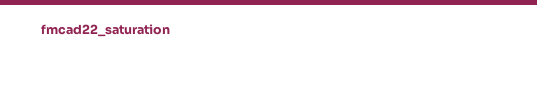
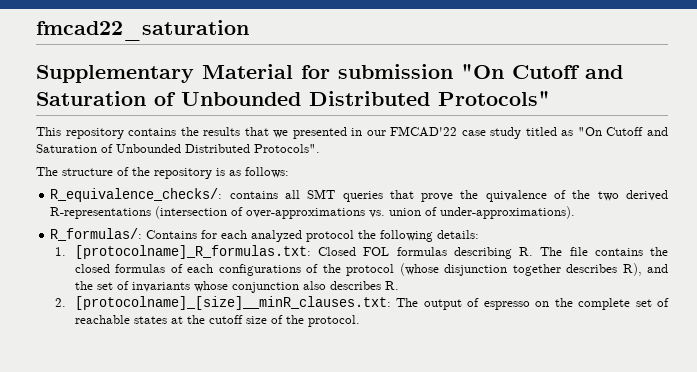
(170, 30) none -> [36,64,623,83] [36,91,550,106] [36,126,668,139] [36,144,320,153] [36,167,289,179] [50,188,669,202] [50,206,576,219] [50,228,480,242] [55,245,668,259] [74,263,669,276] [74,281,399,293] [55,296,670,310] [74,315,360,327] // Supplementary Material for submission "On Cutoff and Saturation of Unbounded Distributed Protocols" // This repository contains the results that we presented in our FMCAD'22 case study titled as "On Cutoff and Saturation of Unbounded Distributed Protocols". // The structure of the repository is as follows: // R_equivalence_checks/: contains all SMT queries that prove the quivalence of the two derived R-representations (intersection of over-approximations vs. union of under-approximations). // R_formulas/: Contains for each analyzed protocol the following details: // 1. [protocolname]_R_formulas.txt: Closed FOL formulas describing R. The file contains the closed formulas of each configurations of the protocol (whose disjunction together describes R), and the set of invariants whose conjunction also describes R. // 2. [protocolname]_[size]__minR_clauses.txt: The output of espresso on the complete set of reachable states at the cutoff size of the protocol.

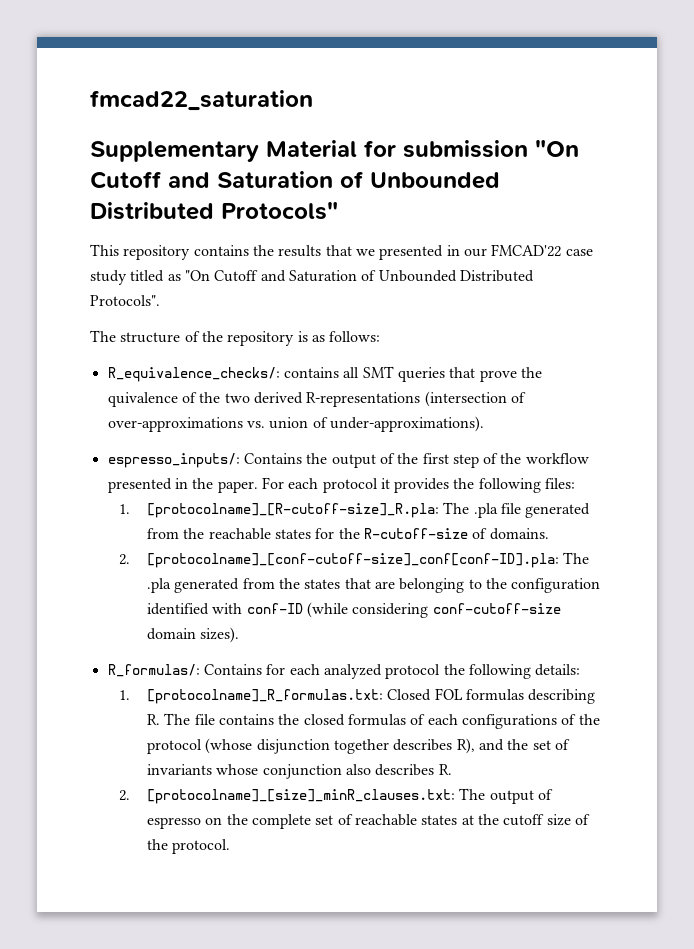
(576, 212) none -> [107,453,589,468] [107,477,576,493] [118,502,591,518] [147,528,549,540] [118,552,590,568] [147,578,601,593] [147,602,561,618] [147,627,240,643] // espresso_inputs/: Contains the output of the first step of the workflow presented in the paper. For each protocol it provides the following files: // 1. [protocolname]_[R-cutoff-size]_R.pla: The .pla file generated from the reachable states for the R-cutoff-size of domains. // 2. [protocolname]_[conf-cutoff-size]_conf[conf-ID].pla: The .pla generated from the states that are belonging to the configuration identified with conf-ID (while considering conf-cutoff-size domain sizes).
[74,296,391,310] [protocolname]_[size]__minR_clauses.txt: -> [147,789,456,804] [protocolname]_[size]_minR_clauses.txt:

